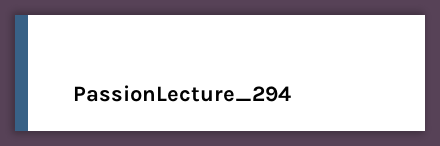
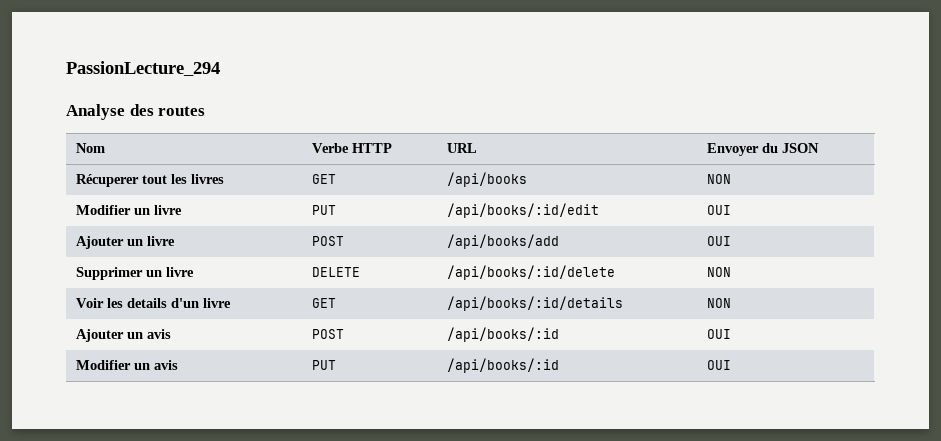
(291, 93) none -> [66,104,206,120] [75,143,105,153] [311,143,392,153] [446,143,477,153] [706,143,819,156] [75,174,224,187] [311,174,336,184] [446,172,527,187] [706,174,731,184] [75,205,182,215] [311,205,336,215] [446,203,599,218] [706,205,731,215] [75,236,175,249] [311,236,344,246] [446,234,559,249] [706,236,731,246] [75,267,194,280] [311,267,360,277] [446,265,615,280] [706,267,731,277] [75,298,231,308] [311,298,336,308] [446,296,623,311] [706,298,731,308] [75,329,171,342] [311,329,344,339] [446,327,559,342] [706,329,731,339] [75,360,178,370] [311,360,336,370] [446,358,559,373] [706,360,731,370] // Analyse des routes // Nom | Verbe HTTP | URL | Envoyer du JSON // Récuperer tout les livres | GET | /api/books | NON // Modifier un livre | PUT | /api/books/:id/edit | OUI // Ajouter un livre | POST | /api/books/add | OUI // Supprimer un livre | DELETE | /api/books/:id/delete | NON // Voir les details d'un livre | GET | /api/books/:id/details | NON // Ajouter un avis | POST | /api/books/:id | OUI // Modifier un avis | PUT | /api/books/:id | OUI

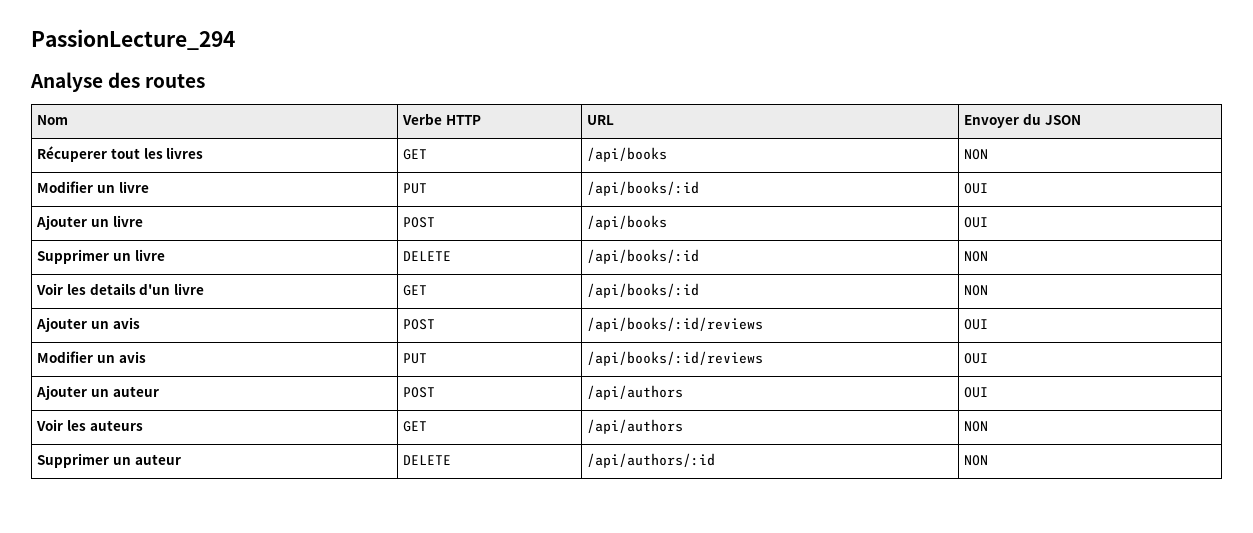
[446,203,599,218] /api/books/:id/edit -> [587,181,700,196] /api/books/:id
[446,234,559,249] /api/books/add -> [587,215,668,230] /api/books
[446,265,615,280] /api/books/:id/delete -> [587,249,700,264] /api/books/:id
[446,296,623,311] /api/books/:id/details -> [587,283,700,298] /api/books/:id
[446,327,559,342] /api/books/:id -> [587,317,764,332] /api/books/:id/reviews
[446,358,559,373] [706,360,731,370] /api/books/:id | OUI -> [587,351,764,366] [964,353,989,364] [36,385,159,400] [403,387,436,398] [587,385,684,400] [964,387,989,398] [36,419,143,431] [403,421,428,432] [587,419,684,434] [964,421,989,432] [37,453,181,468] [403,455,452,465] [587,453,716,468] [964,455,989,466] /api/books/:id/reviews | OUI // Ajouter un auteur | POST | /api/authors | OUI // Voir les auteurs | GET | /api/authors | NON // Supprimer un auteur | DELETE | /api/authors/:id | NON

